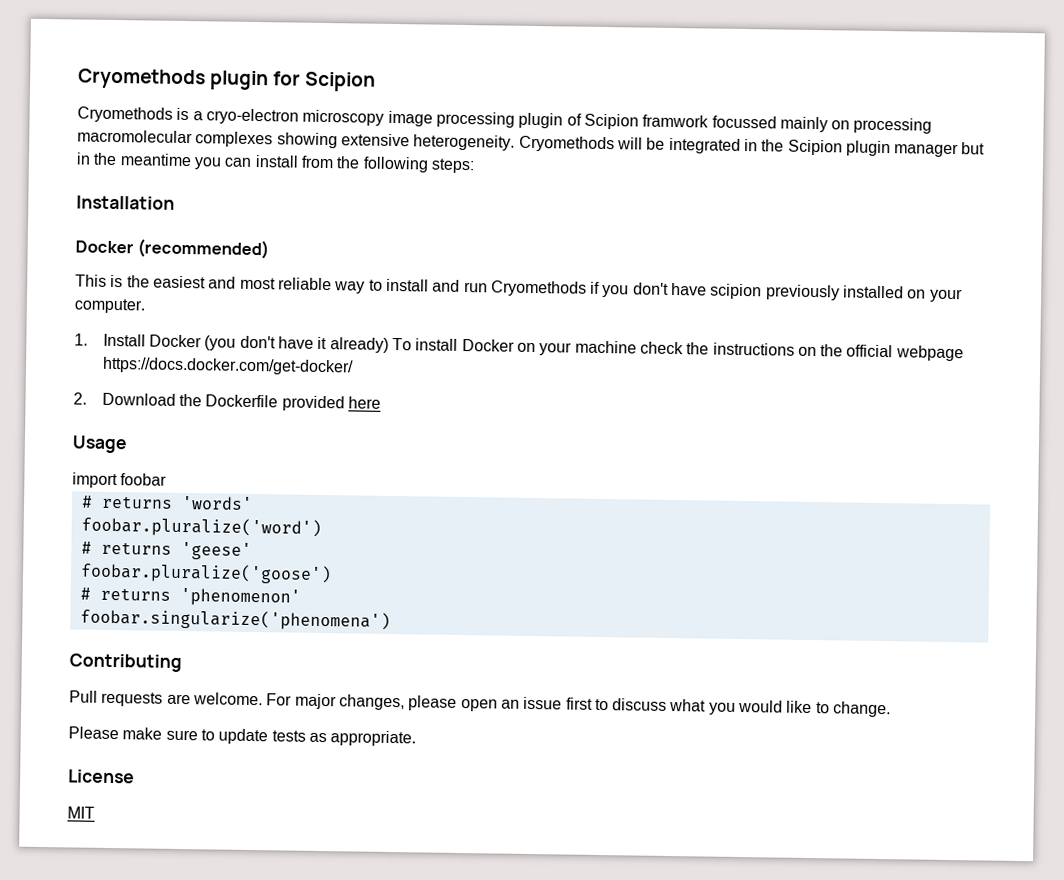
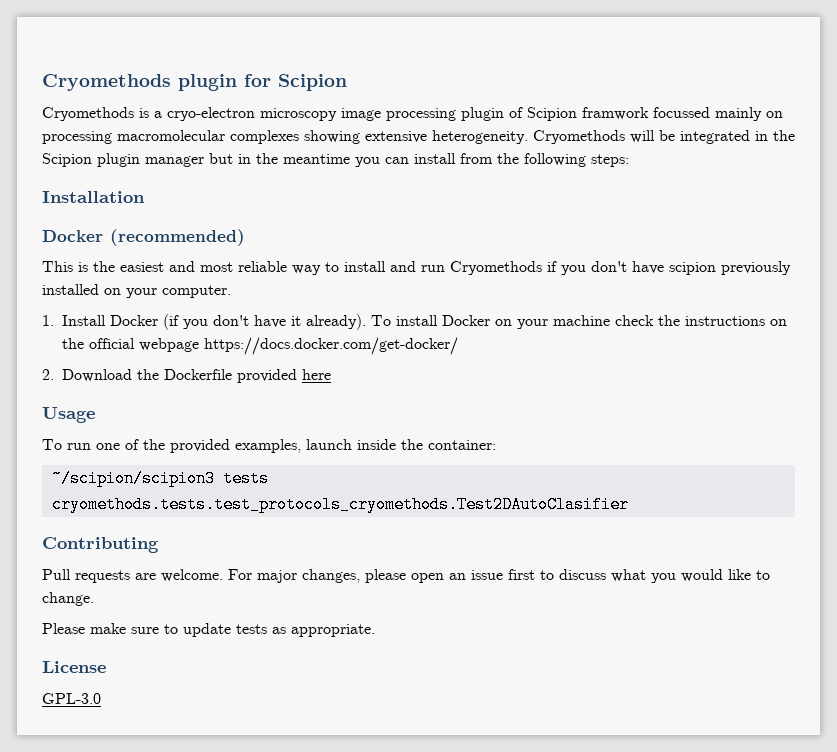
[204,335,237,351] (you -> [163,314,209,330] (if you
[329,337,389,353] already) -> [306,314,367,330] already).
[72,472,168,489] [80,495,253,510] [80,516,322,538] [80,541,252,560] [79,562,332,585] [79,587,301,607] [79,608,391,631] import foobar // # returns 'words' // foobar.pluralize('word') // # returns 'geese' // foobar.pluralize('goose') // # returns 'phenomenon' // foobar.singularize('phenomena') -> [42,439,496,453] [51,470,269,487] [51,496,629,513] To run one of the provided examples, launch inside the container: // ~/scipion/scipion3 tests cryomethods.tests.test_protocols_cryomethods.Test2DAutoClasifier
[67,806,95,819] MIT -> [42,693,101,704] GPL-3.0

